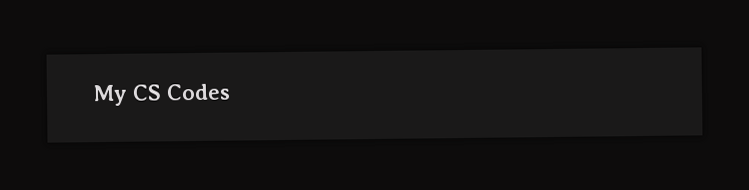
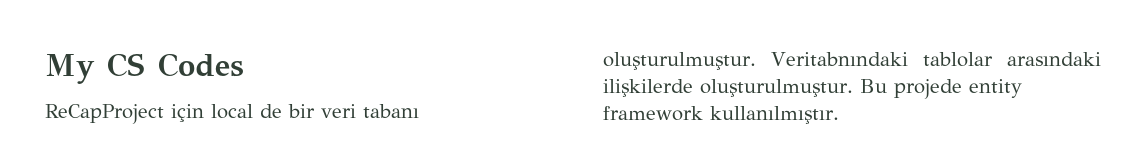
(231, 92) none -> [45,104,419,124] [603,52,1101,70] [603,79,1022,99] [603,106,839,124] // ReCapProject için local de bir veri tabanı oluşturulmuştur. Veritabnındaki tablolar arasındaki ilişkilerde oluşturulmuştur. Bu projede entity framework kullanılmıştır.

